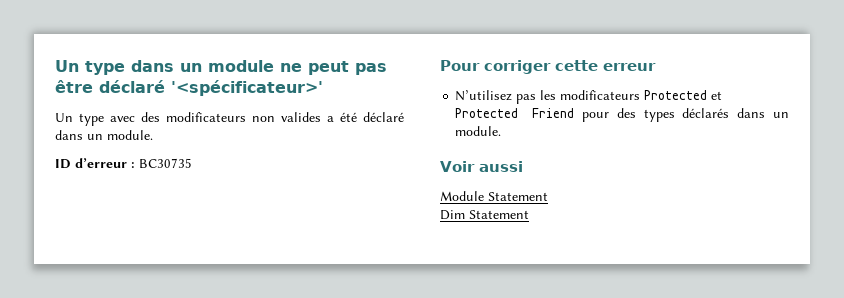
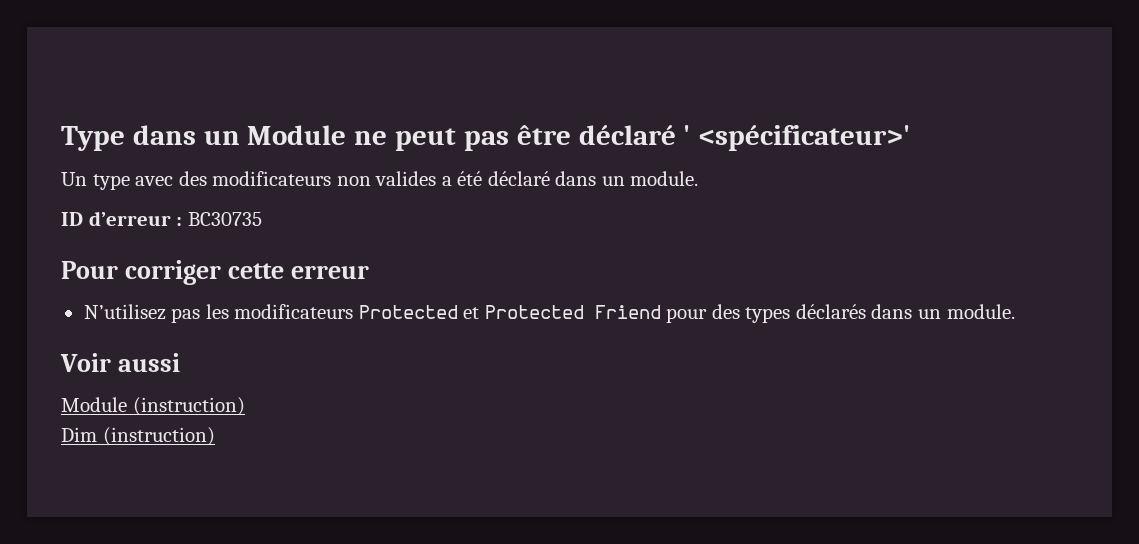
[55,60,274,75] Un type dans un module -> [61,125,347,151] Type dans un Module
[171,80,323,96] '<spécificateur>' -> [683,125,911,151] ' <spécificateur>'
[488,192,548,201] Statement -> [132,397,245,416] (instruction)
[469,210,529,219] Statement -> [102,427,215,446] (instruction)

